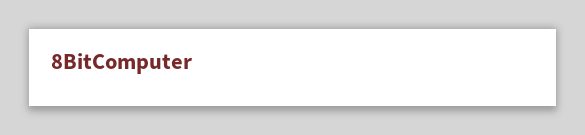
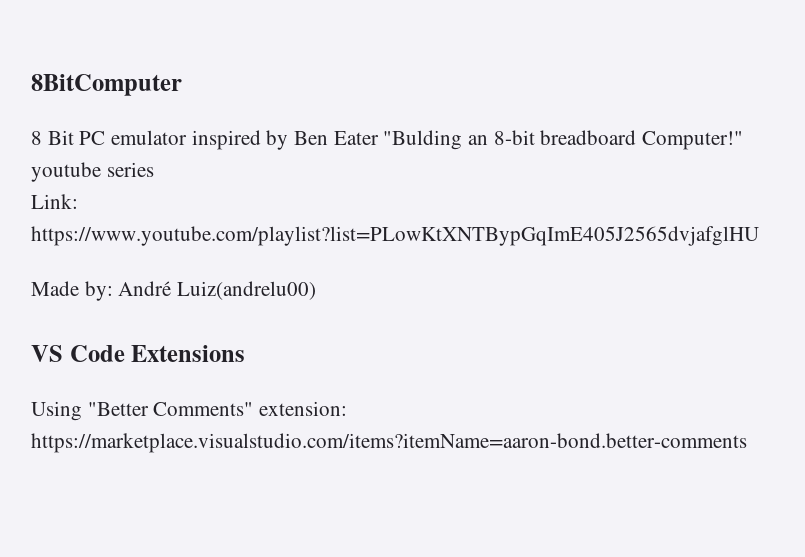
(192, 63) none -> [31,130,744,150] [31,162,154,182] [31,194,78,209] [31,226,759,246] [31,281,317,301] [31,345,246,362] [31,401,348,421] [31,433,747,453] // 8 Bit PC emulator inspired by Ben Eater "Bulding an 8-bit breadboard Computer!" youtube series // Link: https://www.youtube.com/playlist?list=PLowKtXNTBypGqImE405J2565dvjafglHU // Made by: André Luiz(andrelu00) // VS Code Extensions // Using "Better Comments" extension: https://marketplace.visualstudio.com/items?itemName=aaron-bond.better-comments

